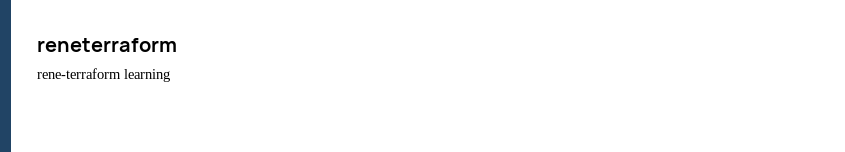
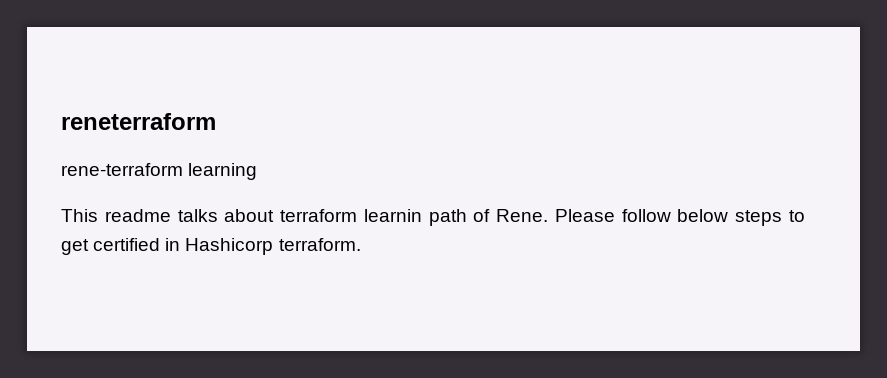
(170, 75) none -> [61,209,805,226] [61,238,361,255] // This readme talks about terraform learnin path of Rene. Please follow below steps to get certified in Hashicorp terraform.

